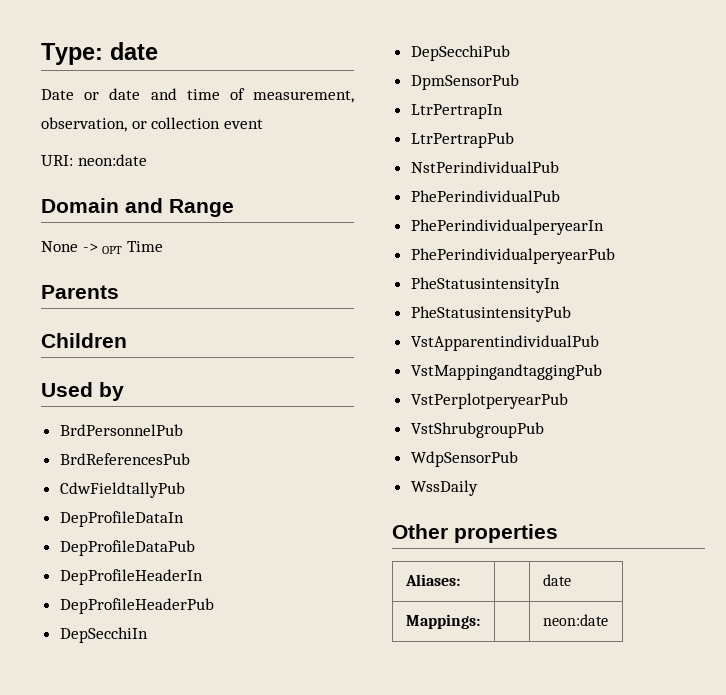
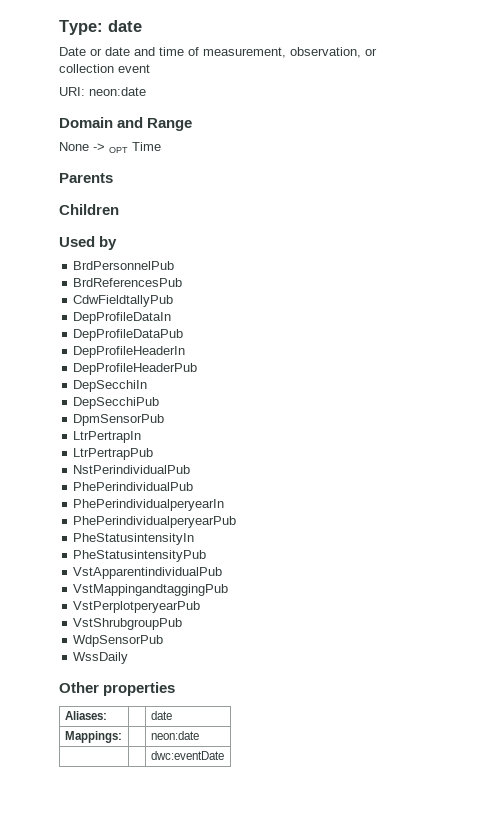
(608, 620) none -> [150,751,224,760] // | | dwc:eventDate

